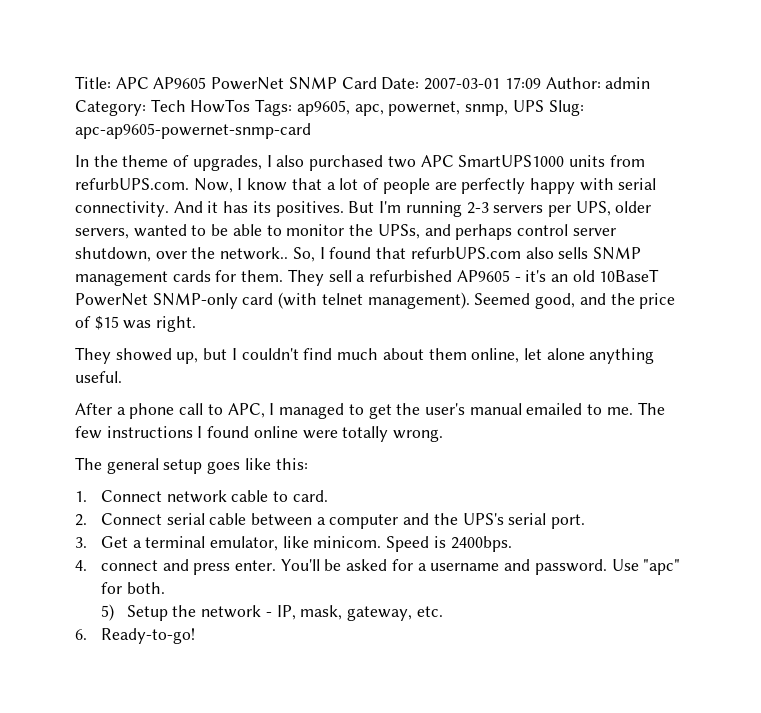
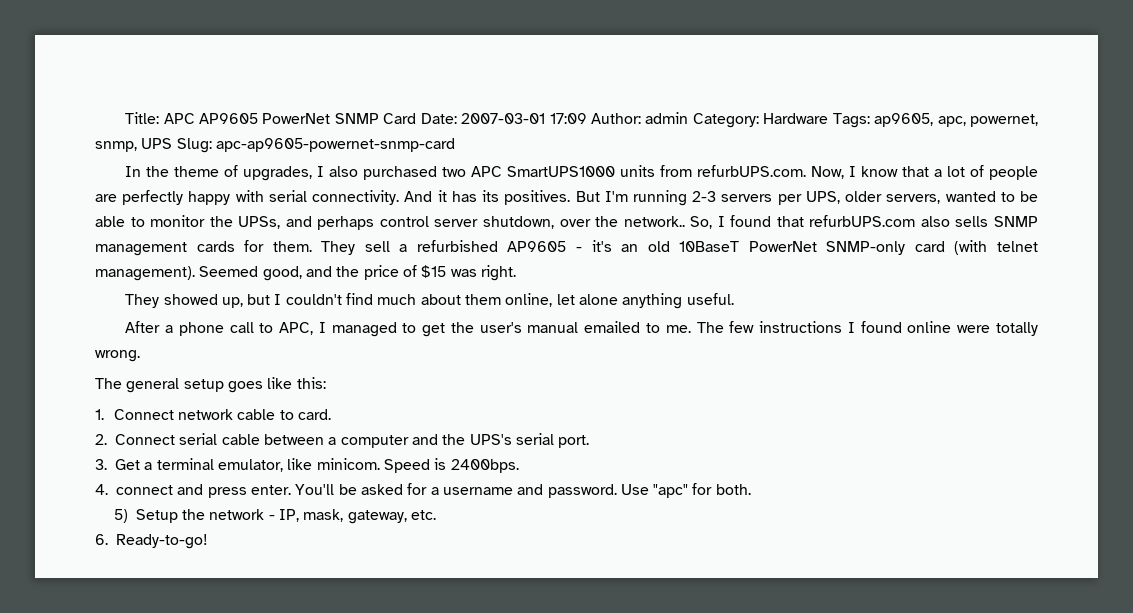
[150,99,251,113] Tech HowTos -> [763,113,829,124] Hardware

